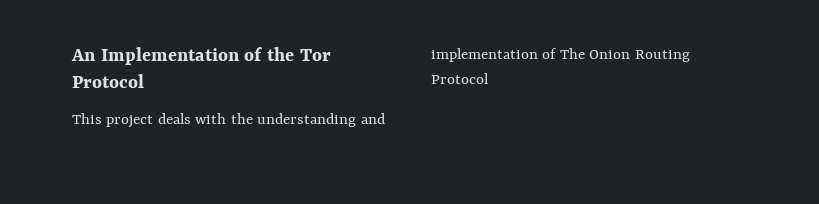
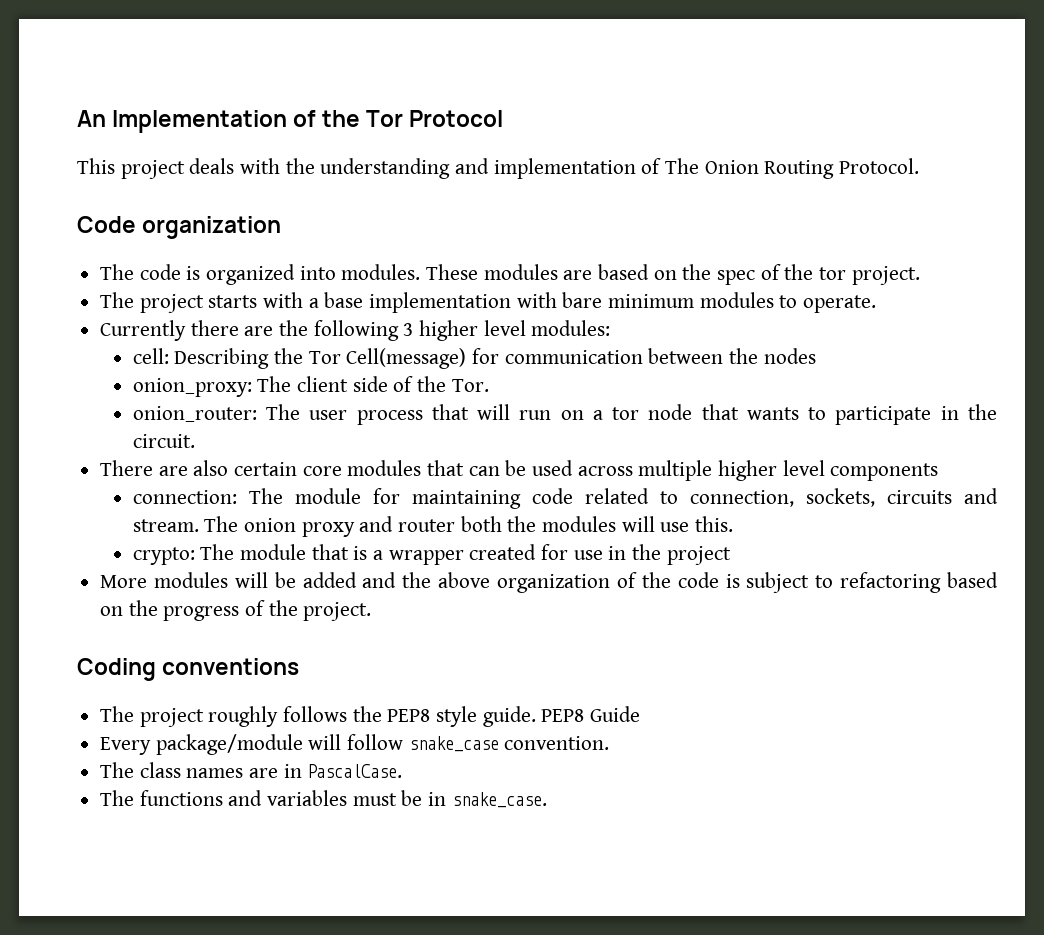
[431,73,489,84] Protocol -> [839,158,920,174] [77,216,282,239] [100,264,920,285] [100,292,877,313] [100,320,611,341] [132,348,816,369] [132,376,489,397] [132,404,997,425] [132,434,195,448] [100,460,939,481] [132,488,999,509] [132,516,734,537] [132,544,731,565] [100,572,998,593] [100,600,372,621] [77,658,300,681] [100,706,641,727] [100,734,610,755] [100,762,403,778] [100,790,547,808] Protocol. // Code organization // The code is organized into modules. These modules are based on the spec of the tor project. // The project starts with a base implementation with bare minimum modules to operate. // Currently there are the following 3 higher level modules: // cell: Describing the Tor Cell(message) for communication between the nodes // onion_proxy: The client side of the Tor. // onion_router: The user process that will run on a tor node that wants to participate in the circuit. // There are also certain core modules that can be used across multiple higher level components // connection: The module for maintaining code related to connection, sockets, circuits and stream. The onion proxy and router both the modules will use this. // crypto: The module that is a wrapper created for use in the project // More modules will be added and the above organization of the code is subject to refactoring based on the progress of the project. // Coding conventions // The project roughly follows the PEP8 style guide. PEP8 Guide // Every package/module will follow snake_case convention. // The class names are in PascalCase. // The functions and variables must be in snake_case.

